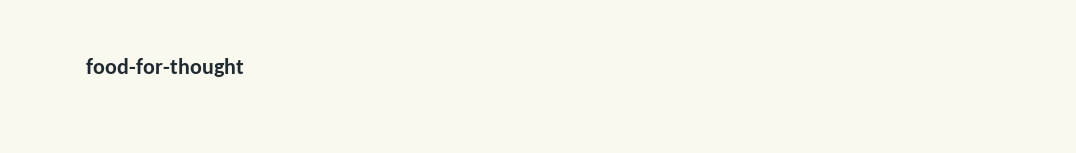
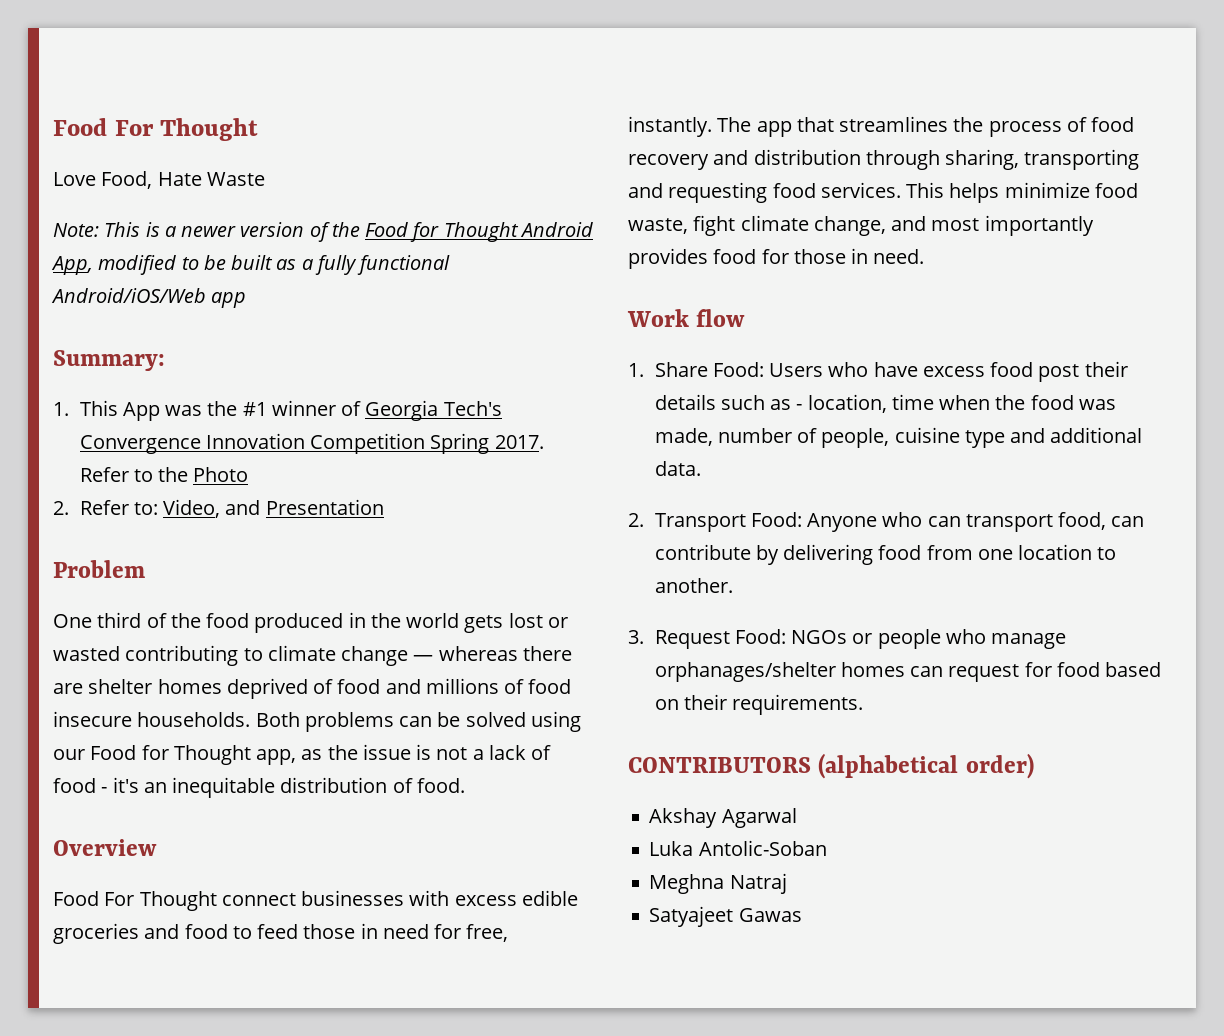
[86,58,244,77] food-for-thought -> [53,118,259,141] [53,171,265,189] [53,222,593,242] [51,255,451,275] [51,288,247,308] [53,350,165,371] [53,400,502,421] [79,433,544,454] [79,467,249,482] [53,499,384,518] [53,560,145,578] [53,612,568,633] [53,645,572,666] [53,678,572,699] [53,711,581,732] [53,744,552,765] [53,777,465,798] [53,839,157,856] [53,890,578,911] [53,923,509,944] [628,116,1135,137] [628,149,1140,170] [628,182,1138,203] [628,215,1094,236] [628,248,925,269] [627,309,746,327] [628,361,1128,382] [654,394,1116,413] [654,427,1143,448] [654,461,701,476] [628,512,1145,532] [654,544,1117,565] [654,578,733,593] [628,629,1067,649] [654,662,1162,682] [654,694,864,715] [628,753,1034,779] [649,808,797,828] [649,840,827,856] [649,873,787,894] [649,906,802,927] Food For Thought // Love Food, Hate Waste // Note: This is a newer version of the Food for Thought Android App, modified to be built as a fully functional Android/iOS/Web app // Summary: // 1. This App was the #1 winner of Georgia Tech's Convergence Innovation Competition Spring 2017. Refer to the Photo // 2. Refer to: Video, and Presentation // Problem // One third of the food produced in the world gets lost or wasted contributing to climate change — whereas there are shelter homes deprived of food and millions of food insecure households. Both problems can be solved using our Food for Thought app, as the issue is not a lack of food - it's an inequitable distribution of food. // Overview // Food For Thought connect businesses with excess edible groceries and food to feed those in need for free, instantly. The app that streamlines the process of food recovery and distribution through sharing, transporting and requesting food services. This helps minimize food waste, fight climate change, and most importantly provides food for those in need. // Work flow // 1. Share Food: Users who have excess food post their details such as - location, time when the food was made, number of people, cuisine type and additional data. // 2. Transport Food: Anyone who can transport food, can contribute by delivering food from one location to another. // 3. Request Food: NGOs or people who manage orphanages/shelter homes can request for food based on their requirements. // CONTRIBUTORS (alphabetical order) // Akshay Agarwal // Luka Antolic-Soban // Meghna Natraj // Satyajeet Gawas

